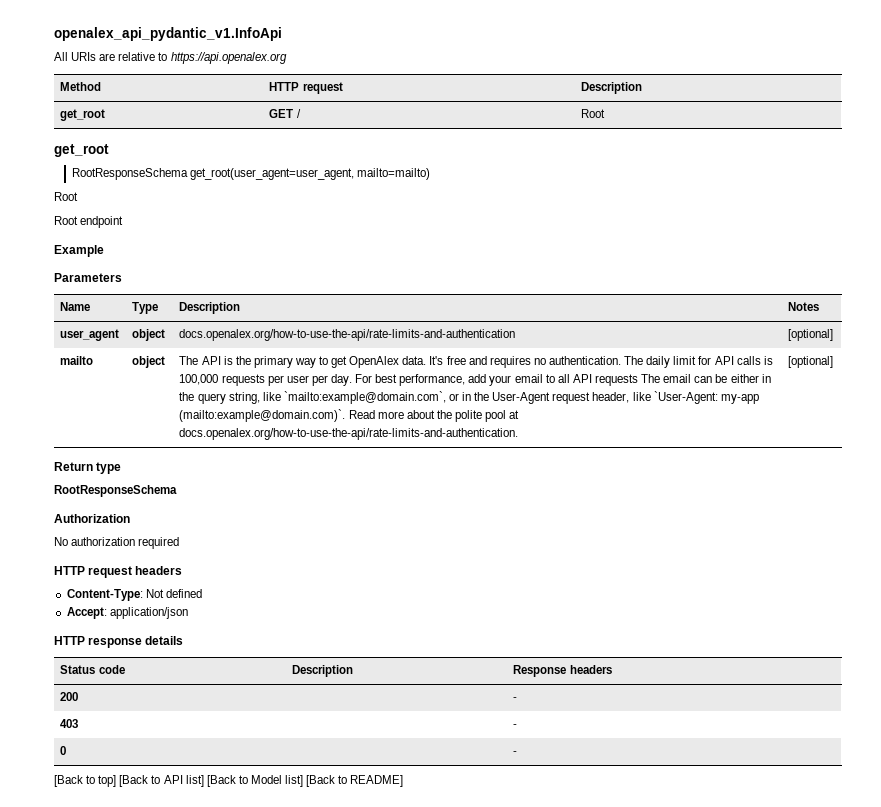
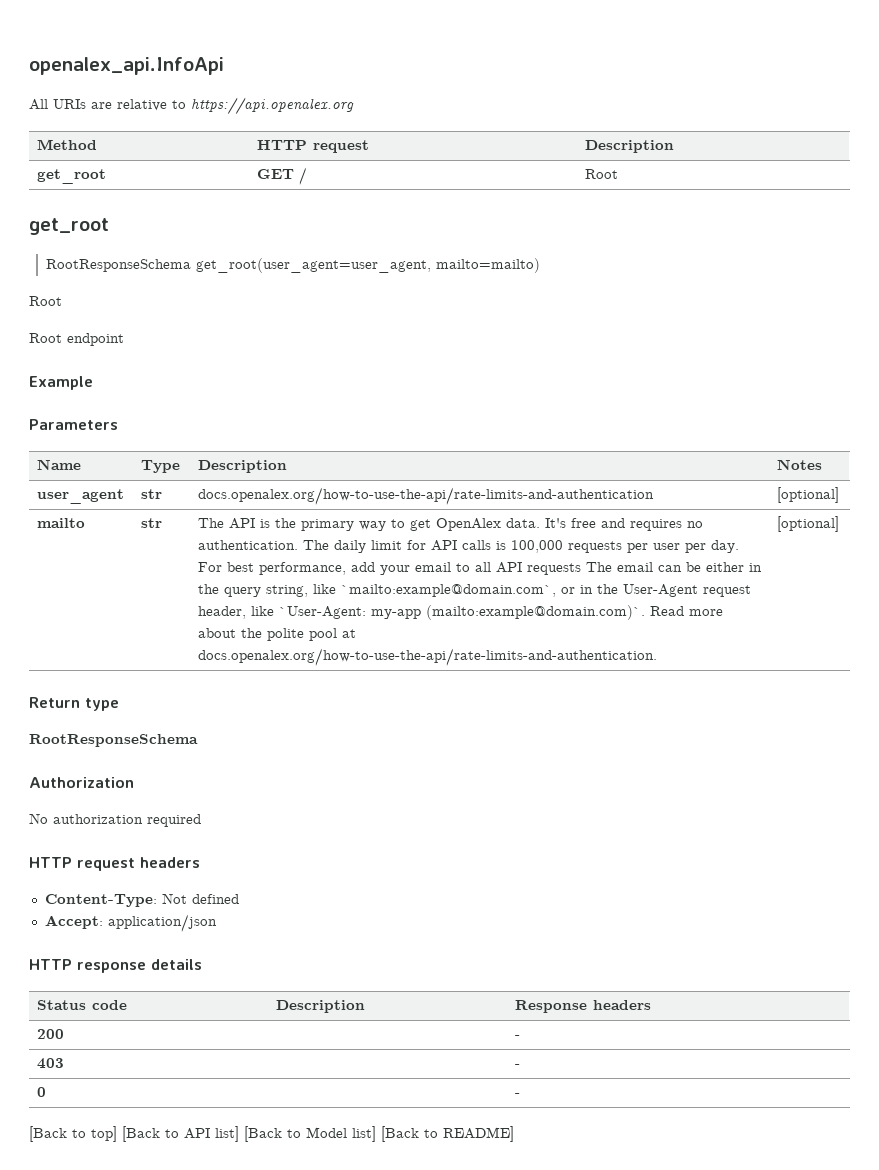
[54,27,282,41] openalex_api_pydantic_v1.InfoApi -> [29,57,224,75] openalex_api.InfoApi
[132,329,166,341] object -> [141,489,163,499] str
[132,356,166,368] object -> [141,518,163,528] str

